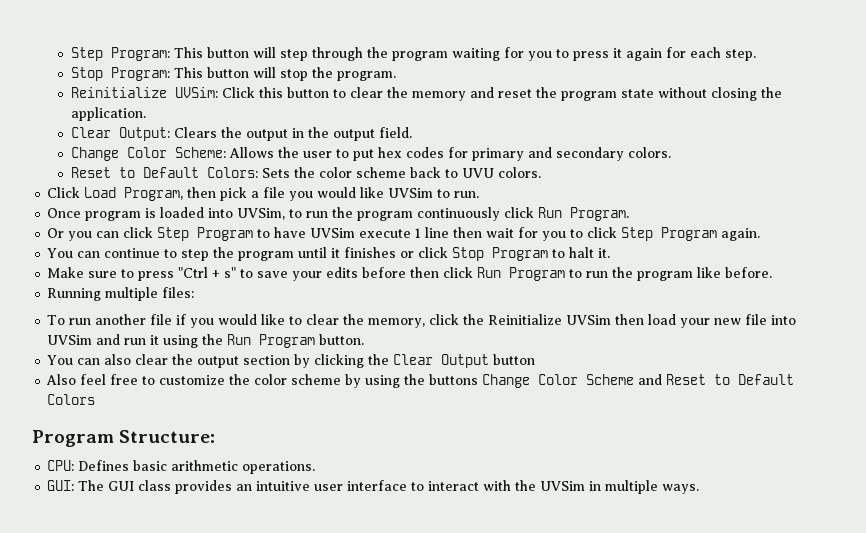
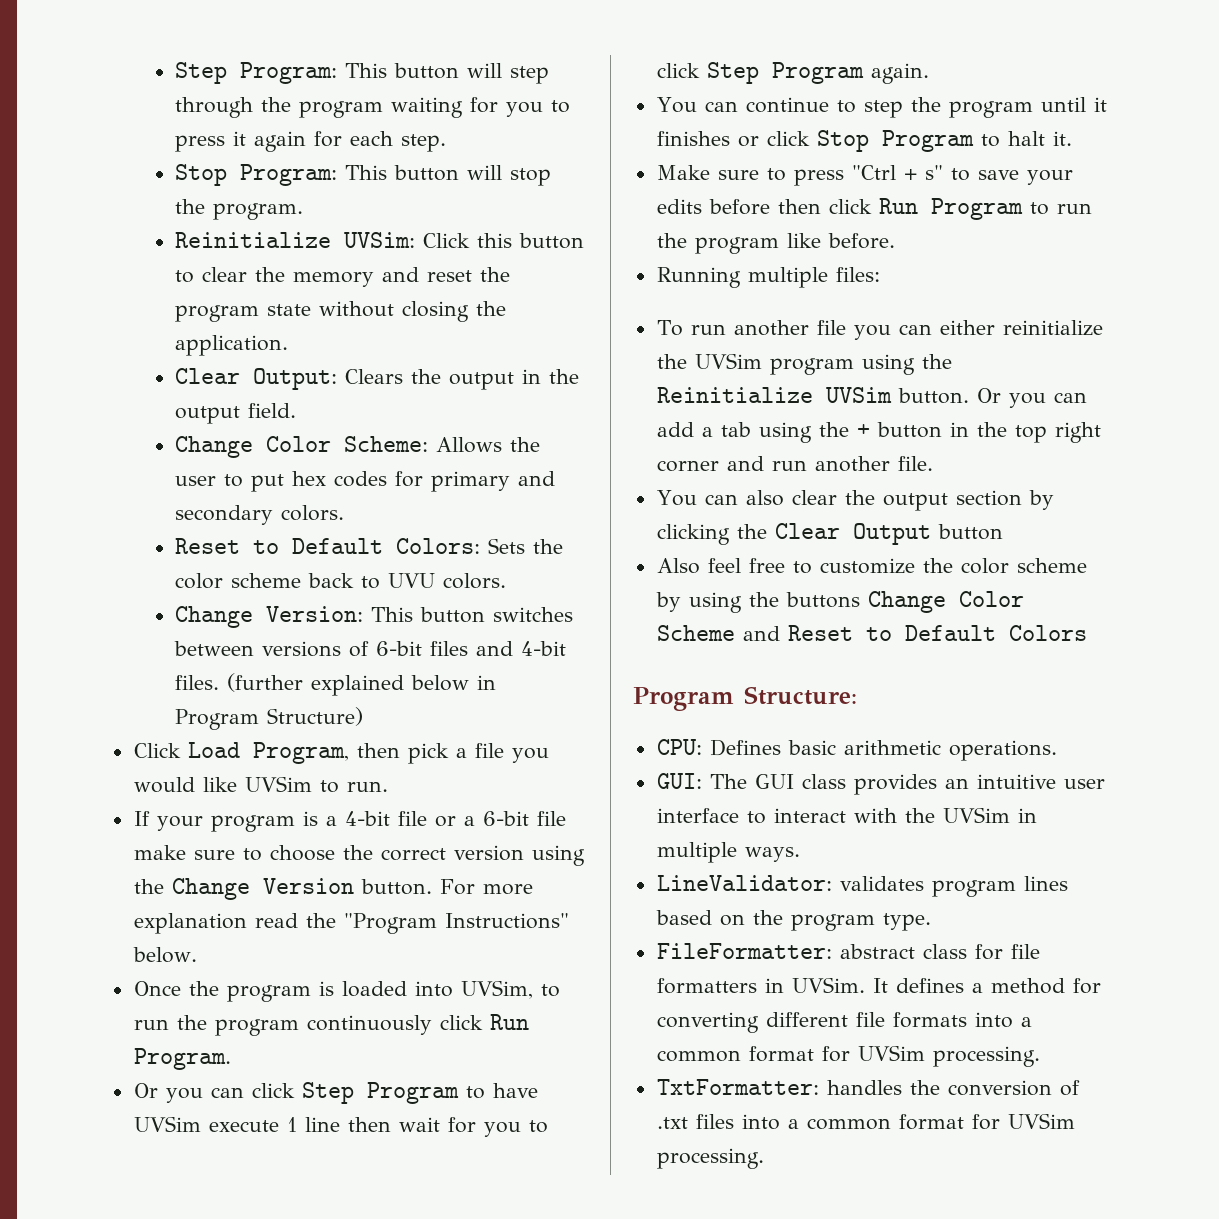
(541, 172) none -> [175,606,574,628] [174,641,567,657] [175,673,497,696] [175,707,364,730] // Change Version: This button switches between versions of 6-bit files and 4-bit files. (further explained below in Program Structure)
(480, 194) none -> [133,811,566,832] [133,845,585,866] [133,878,533,900] [133,913,569,934] [132,947,197,963] // If your program is a 4-bit file or a 6-bit file make sure to choose the correct version using the Change Version button. For more explanation read the "Program Instructions" below.
(82, 213) none -> [188,981,219,996] the
[176,314,797,328] [47,334,365,348] if you would like to clear the memory, click the Reinitialize UVSim then load your new file into UVSim and run it using the Run Program button. -> [853,320,1103,340] [656,353,952,375] [656,387,1087,408] [656,422,1101,443] [656,456,933,472] you can either reinitialize the UVSim program using the Reinitialize UVSim button. Or you can add a tab using the + button in the top right corner and run another file.
(700, 489) none -> [656,875,1068,897] [655,910,931,931] [656,943,1040,960] [656,977,1101,994] [656,1012,1032,1033] [656,1045,1040,1067] [656,1079,1080,1096] [656,1113,1075,1130] [656,1148,764,1169] // LineValidator: validates program lines based on the program type. // FileFormatter: abstract class for file formatters in UVSim. It defines a method for converting different file formats into a common format for UVSim processing. // TxtFormatter: handles the conversion of .txt files into a common format for UVSim processing.

